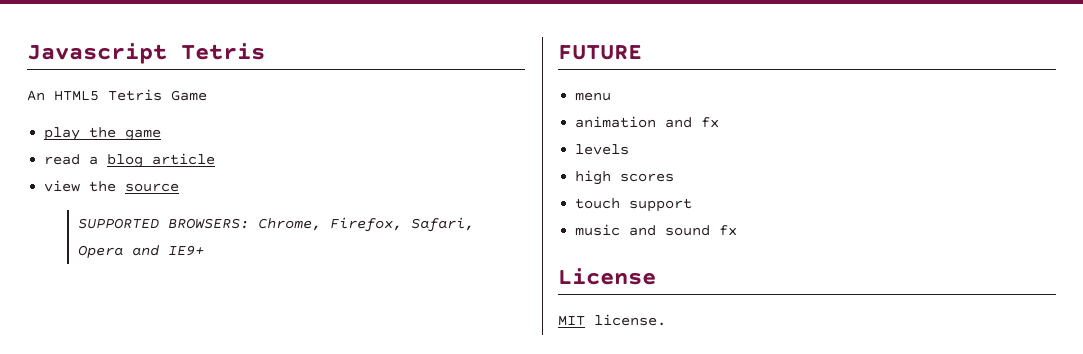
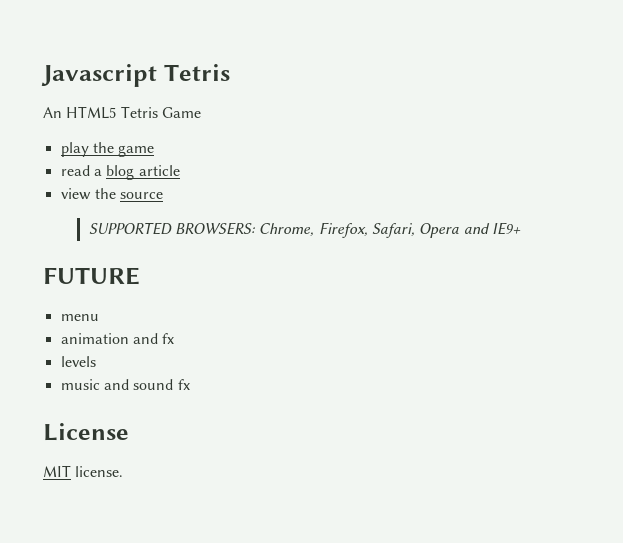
[575,170,675,185] [575,198,693,212] // high scores // touch support -> (96, 361) none

